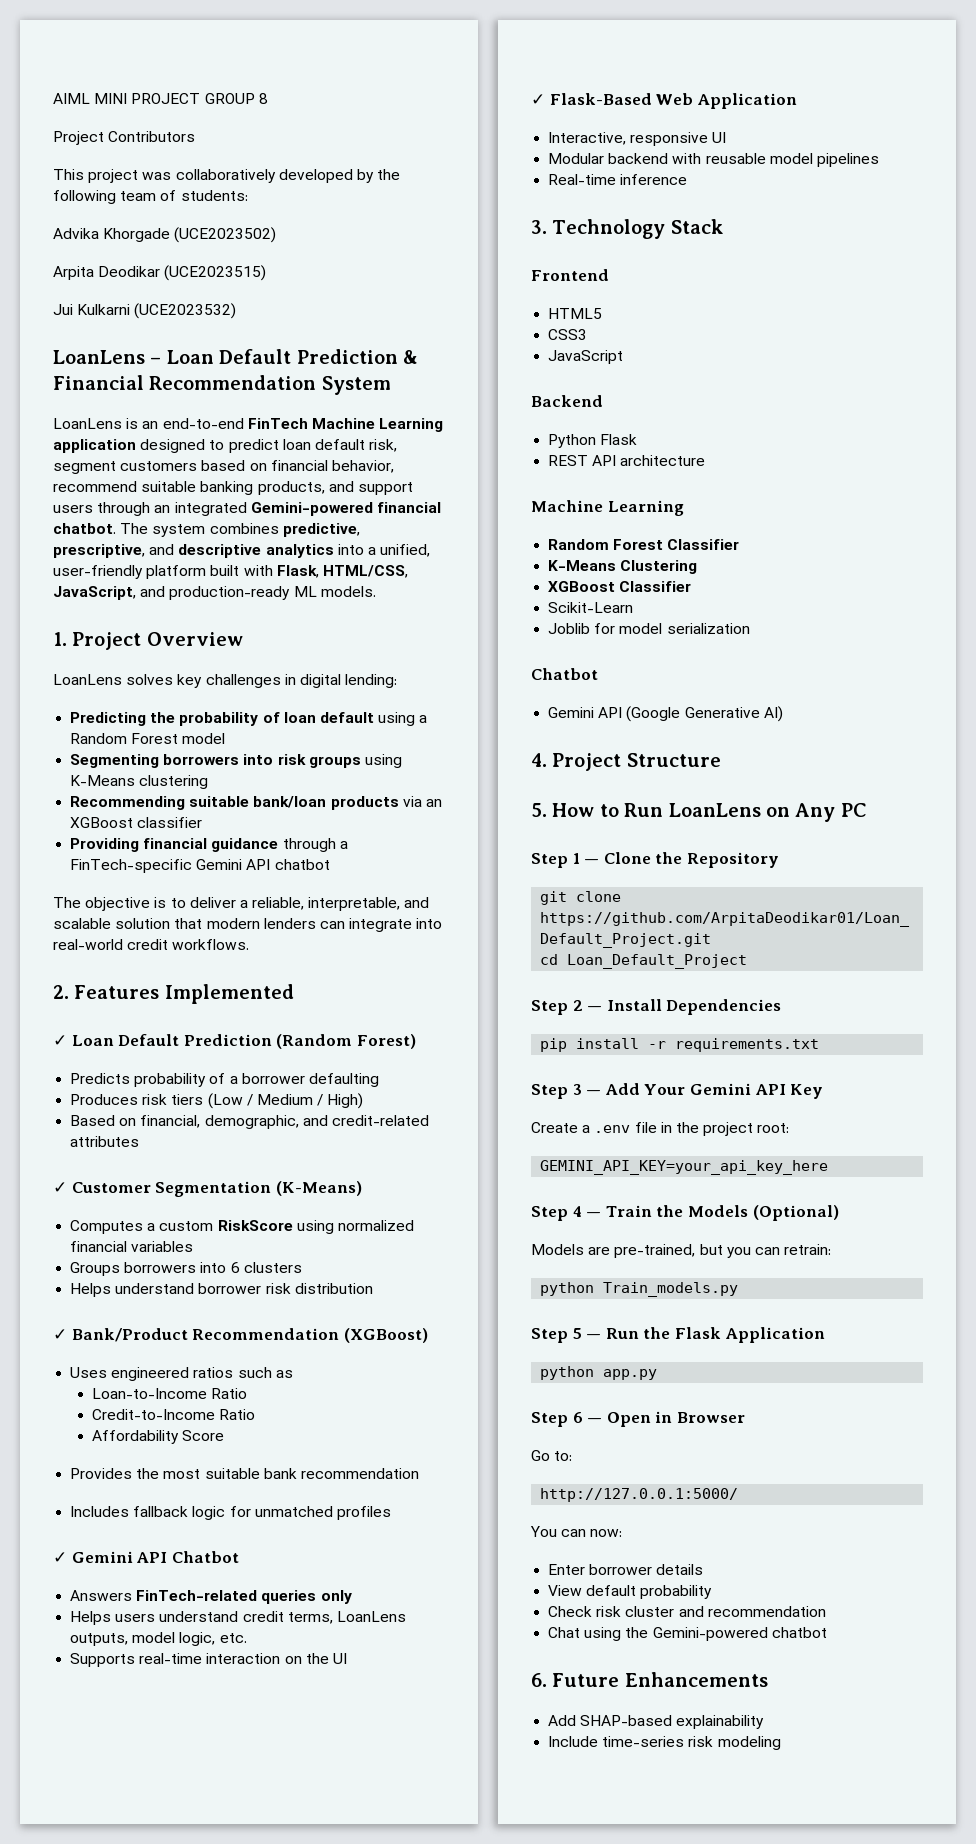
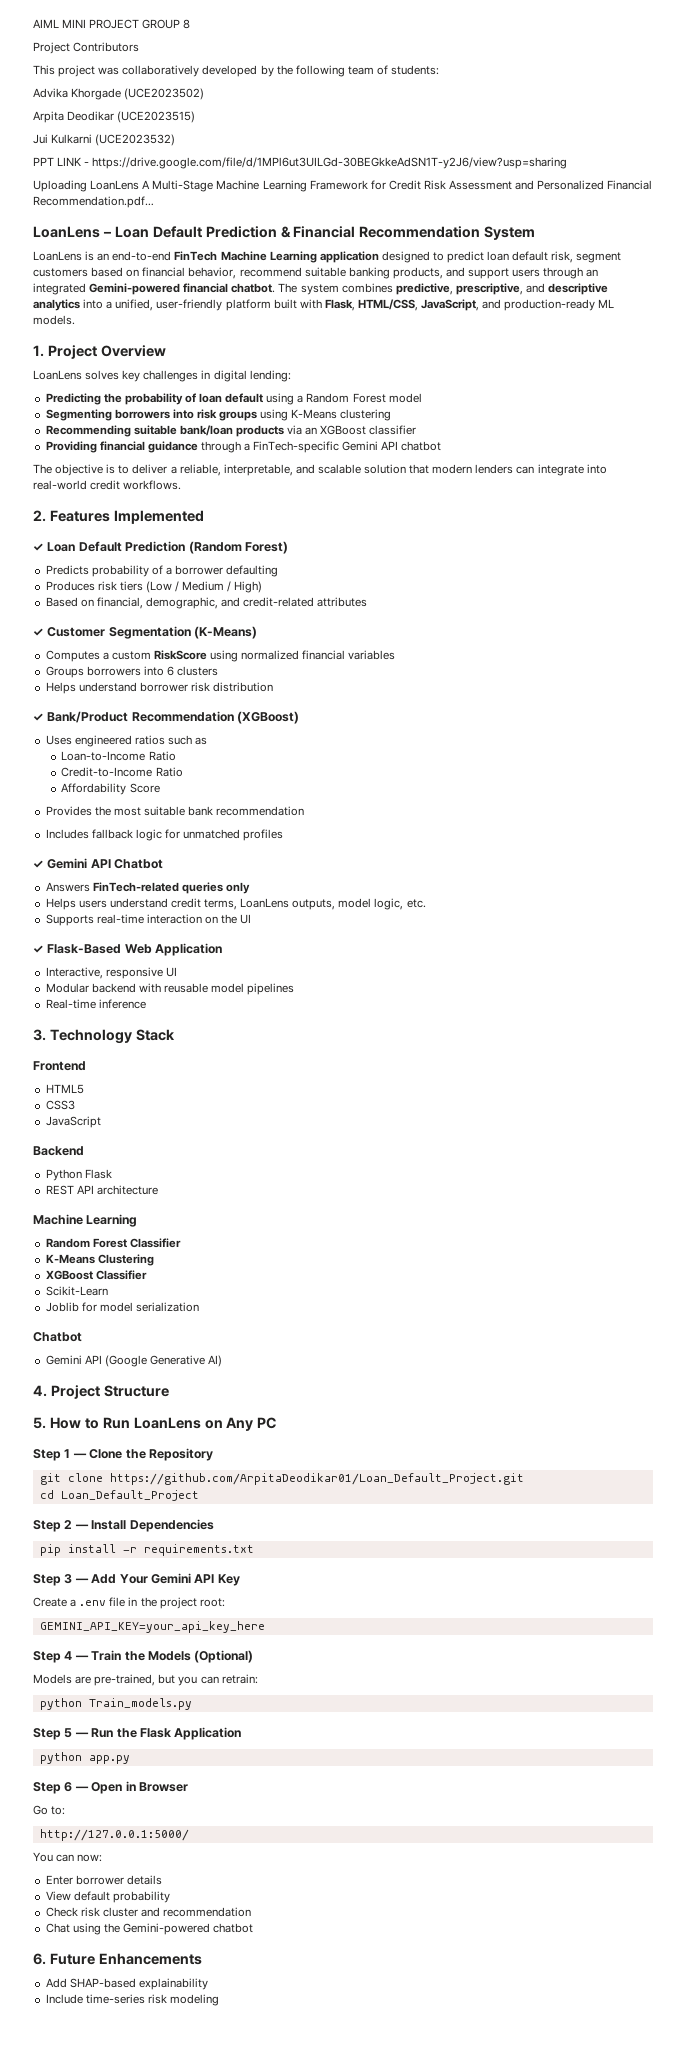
(237, 311) none -> [33,157,568,169] [33,180,653,192] [33,196,154,208] // PPT LINK - https://drive.google.com/file/d/1MPl6ut3UILGd-30BEGkkeAdSN1T-y2J6/view?usp=sharing // Uploading LoanLens A Multi-Stage Machine Learning Framework for Credit Risk Assessment and Personalized Financial Recommendation.pdf…

